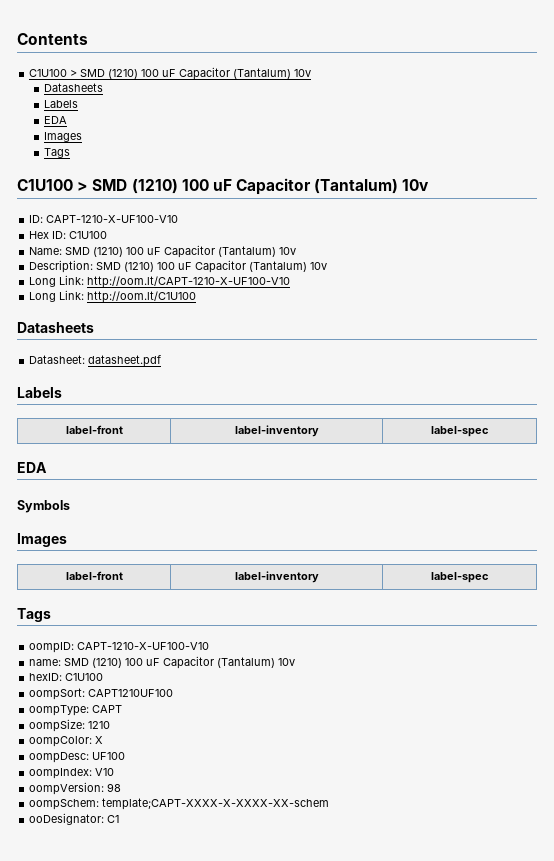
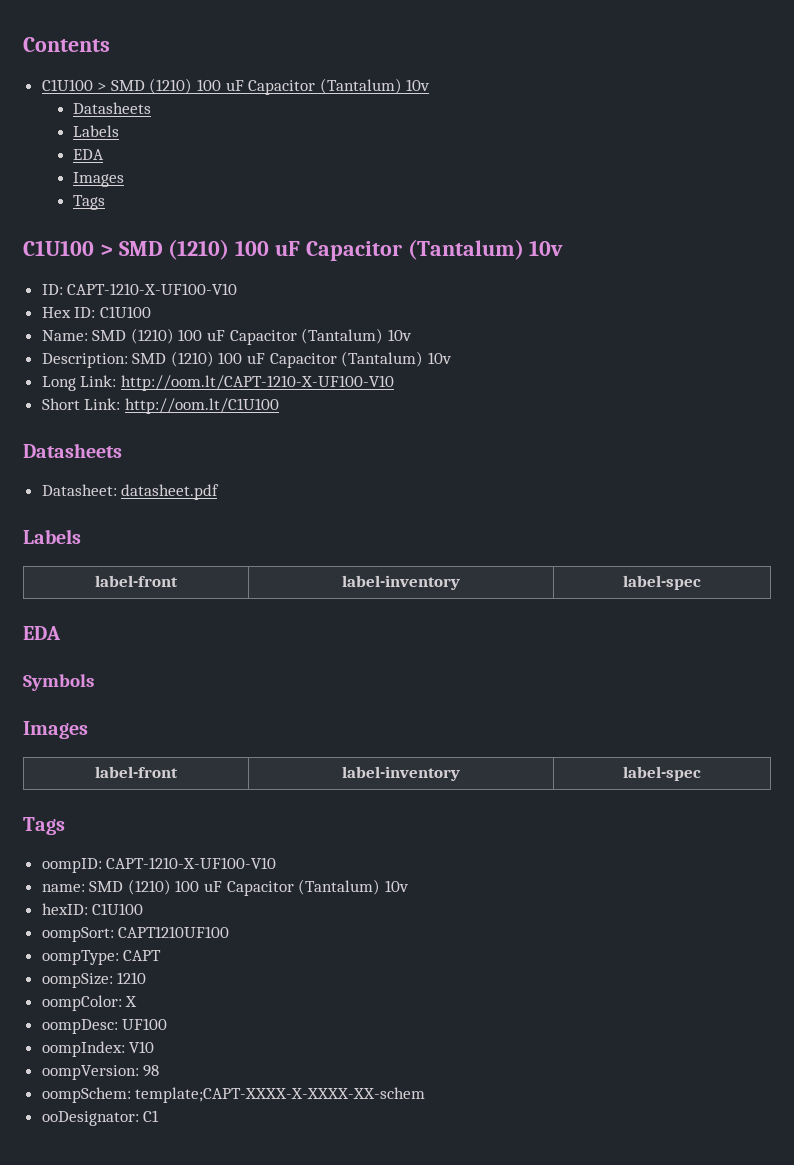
[29,292,57,302] Long -> [41,398,80,410] Short

